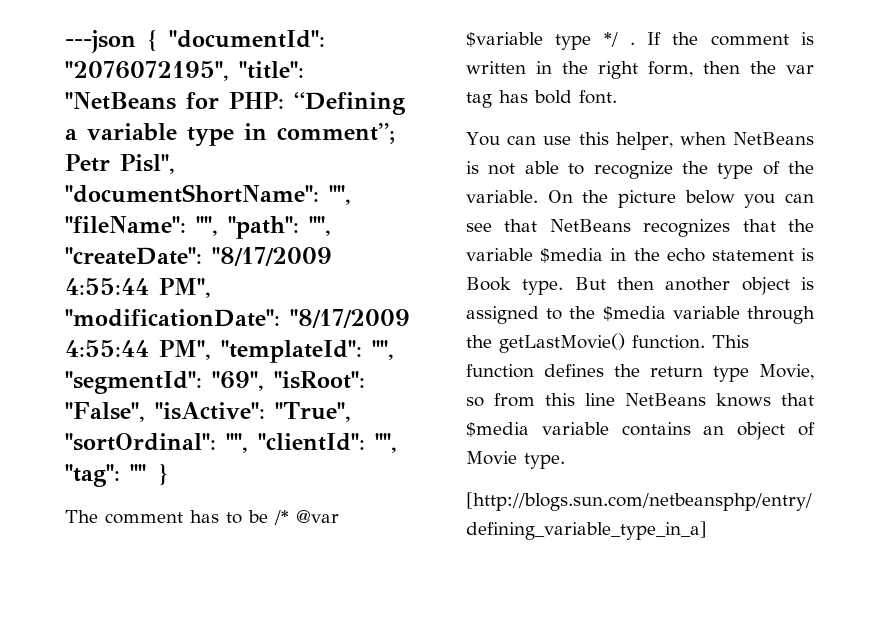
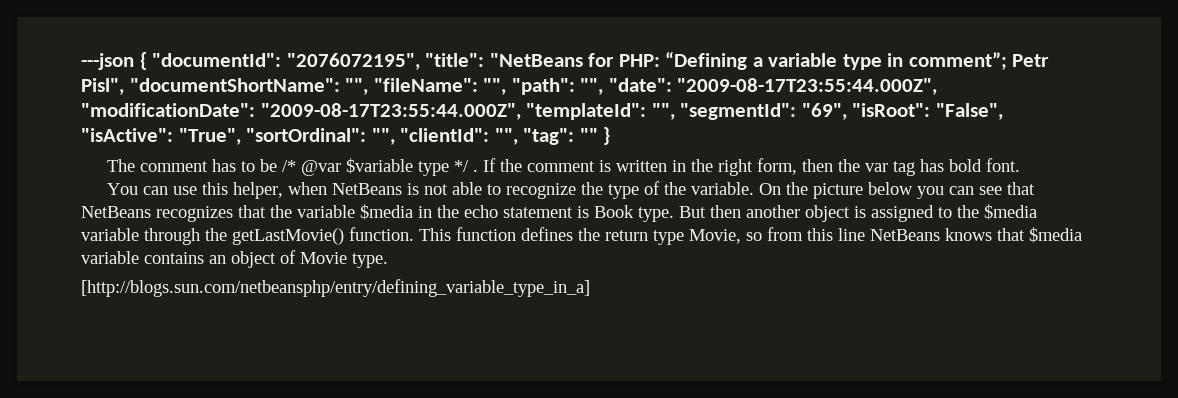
[65,247,332,266] [65,278,211,298] [65,309,410,328] [65,340,211,360] "createDate": "8/17/2009 4:55:44 PM", "modificationDate": "8/17/2009 4:55:44 PM", -> [608,78,938,95] [81,103,521,120] "date": "2009-08-17T23:55:44.000Z", "modificationDate": "2009-08-17T23:55:44.000Z",

